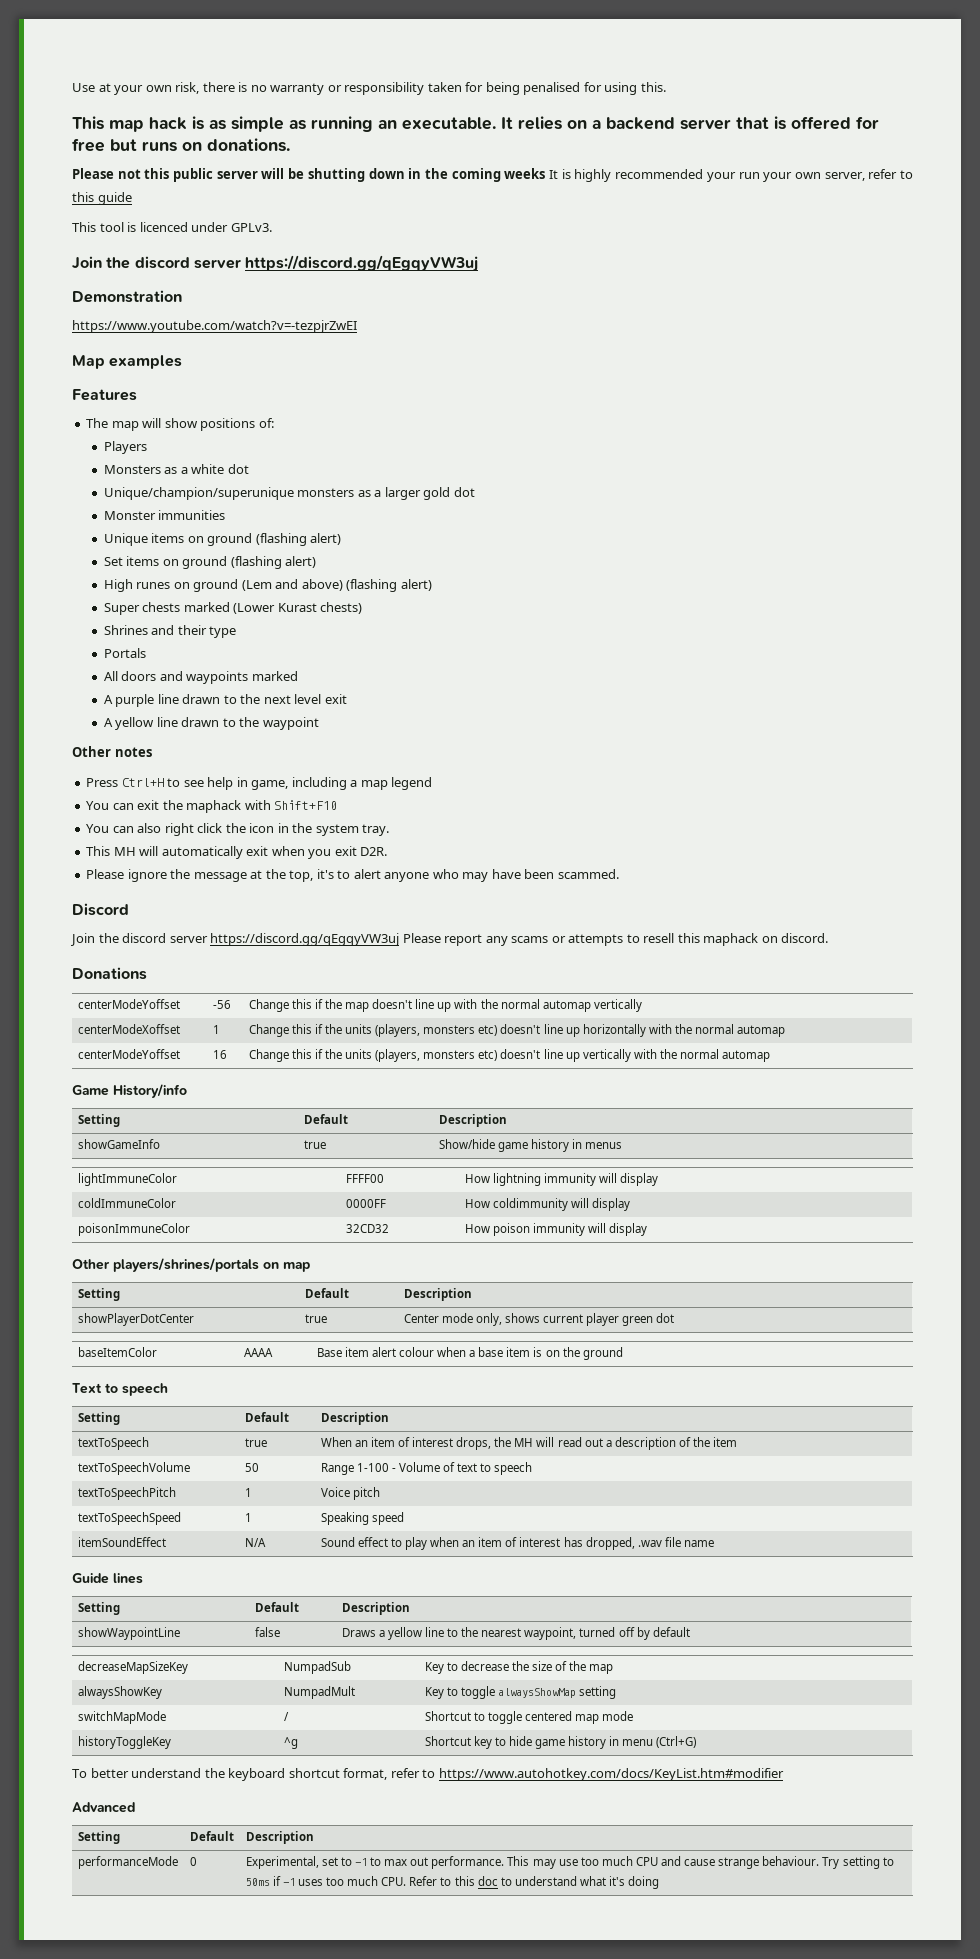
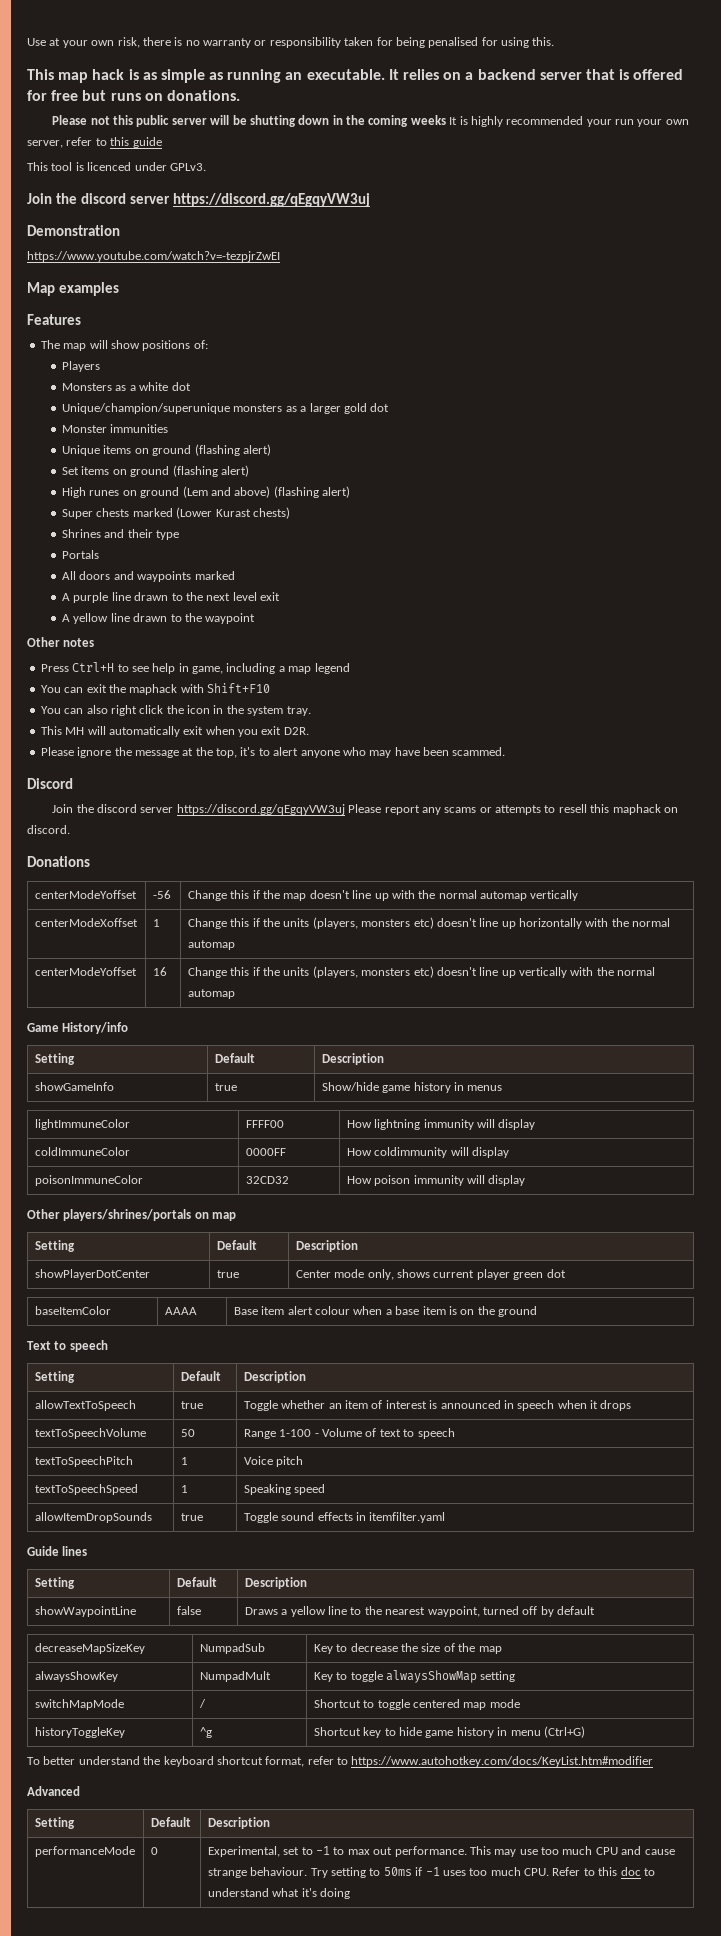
[77,1437,149,1450] [244,1438,267,1447] [320,1437,738,1450] textToSpeech | true | When an item of interest drops, the MH will read out a description of the item -> [34,1400,136,1411] [180,1401,203,1409] [243,1400,632,1411] allowTextToSpeech | true | Toggle whether an item of interest is announced in speech when it drops
[77,1537,166,1547] [244,1538,266,1547] [320,1537,714,1550] itemSoundEffect | N/A | Sound effect to play when an item of interest has dropped, .wav file name -> [34,1512,152,1523] [180,1513,203,1521] [243,1512,446,1523] allowItemDropSounds | true | Toggle sound effects in itemfilter.yaml

